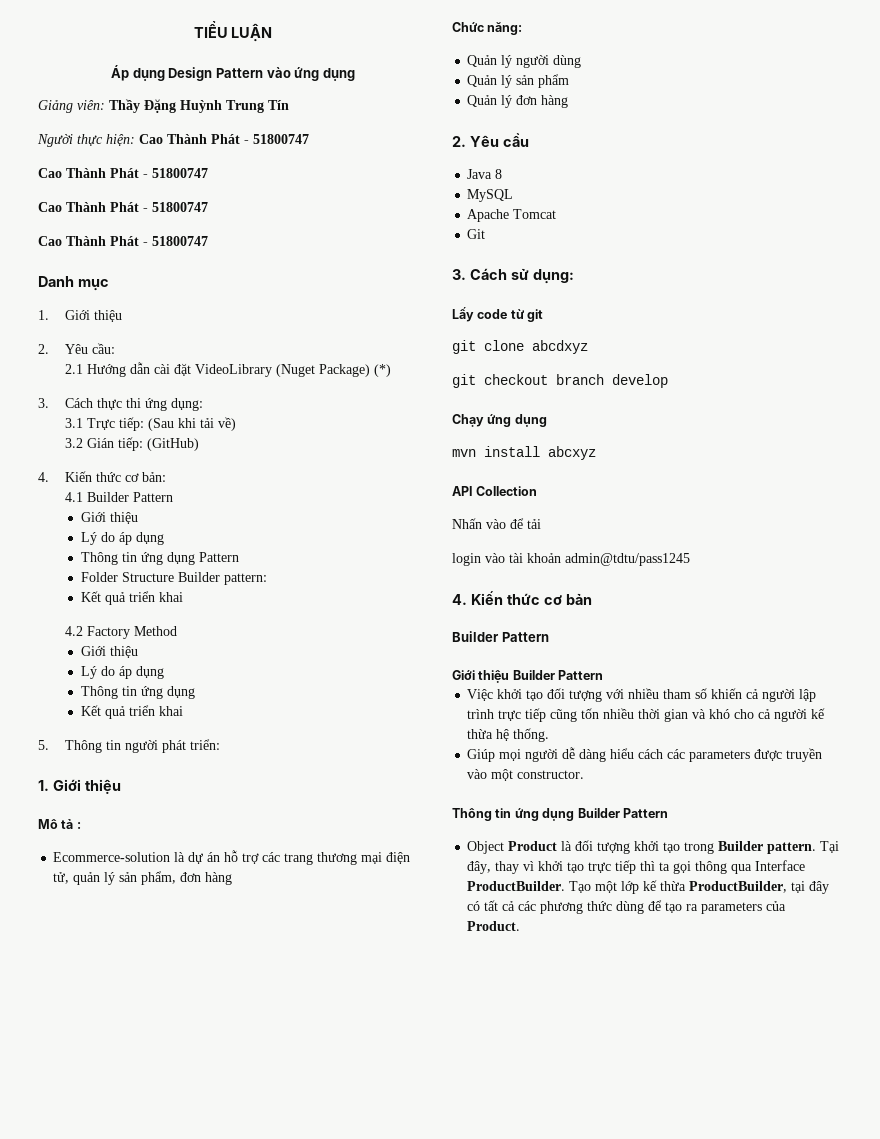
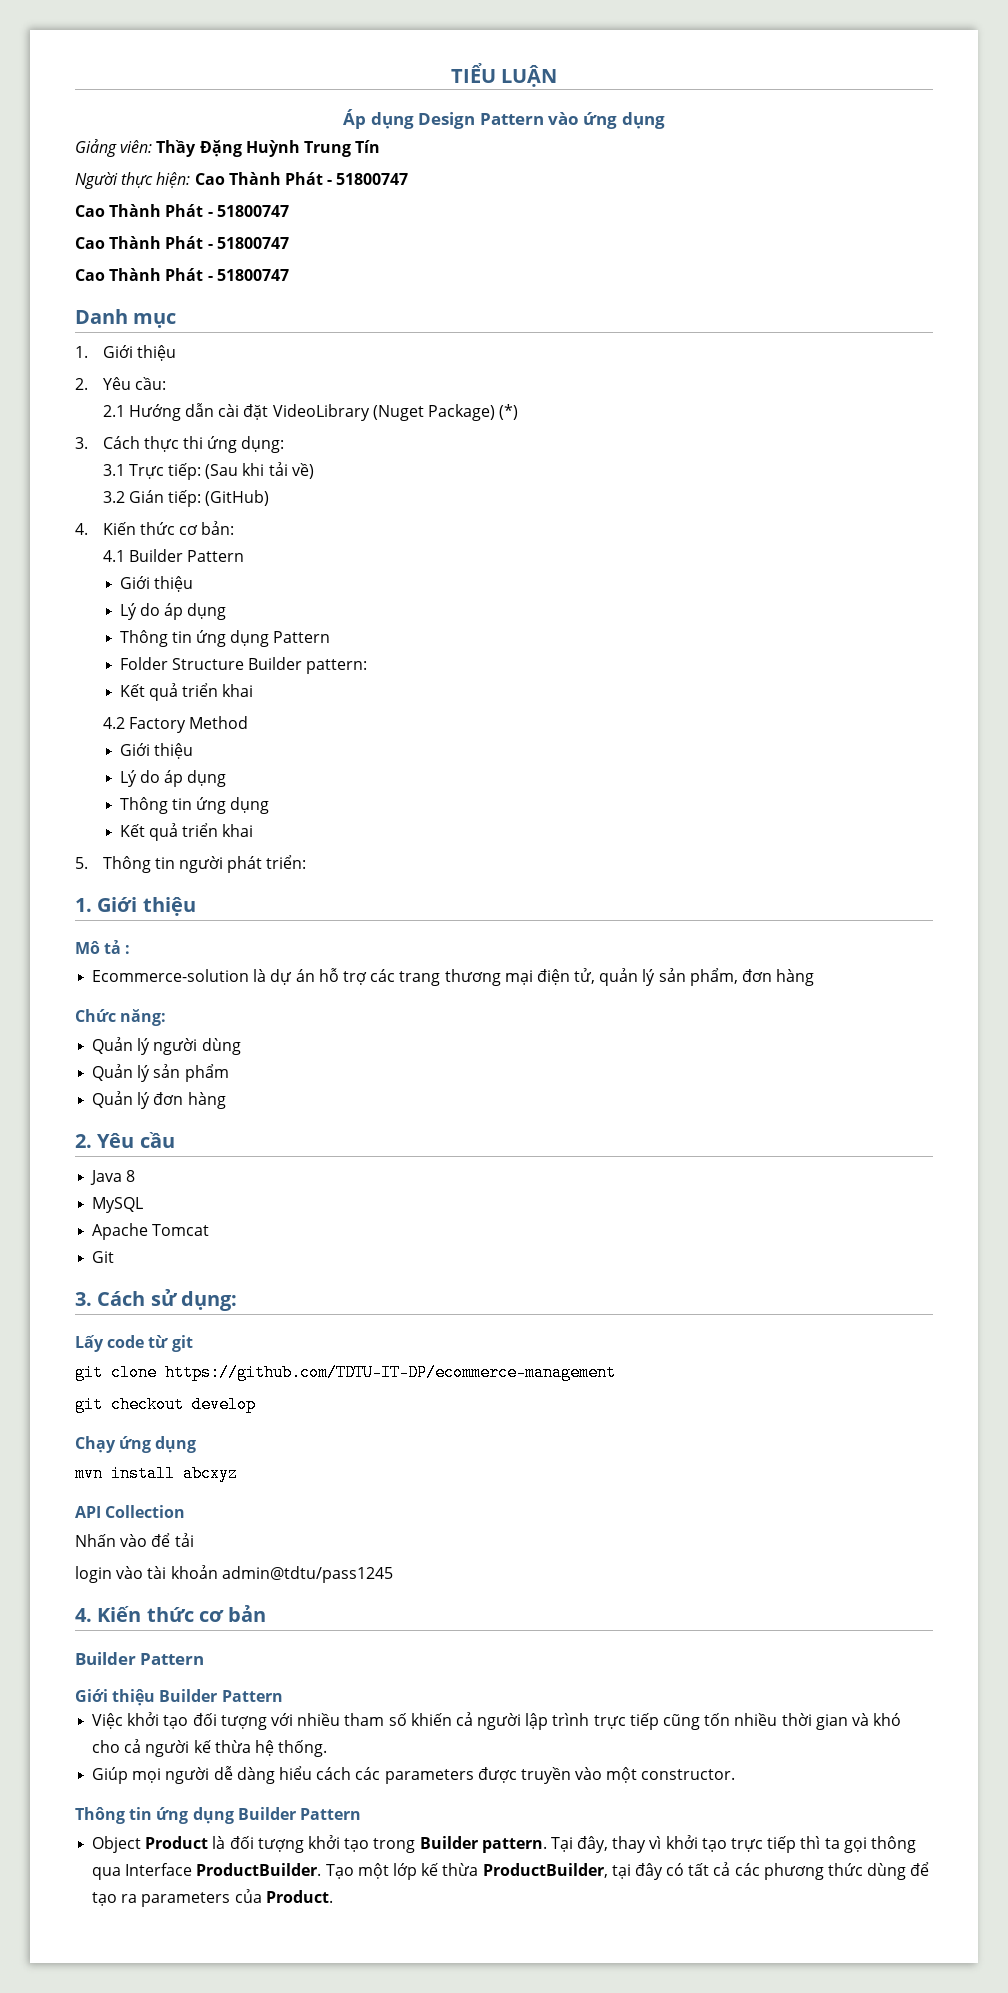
[532,340,588,354] abcdxyz -> [165,1364,616,1381] https://github.com/TDTU-IT-DP/ecommerce-management
[556,374,604,385] branch -> (184, 1404) none

